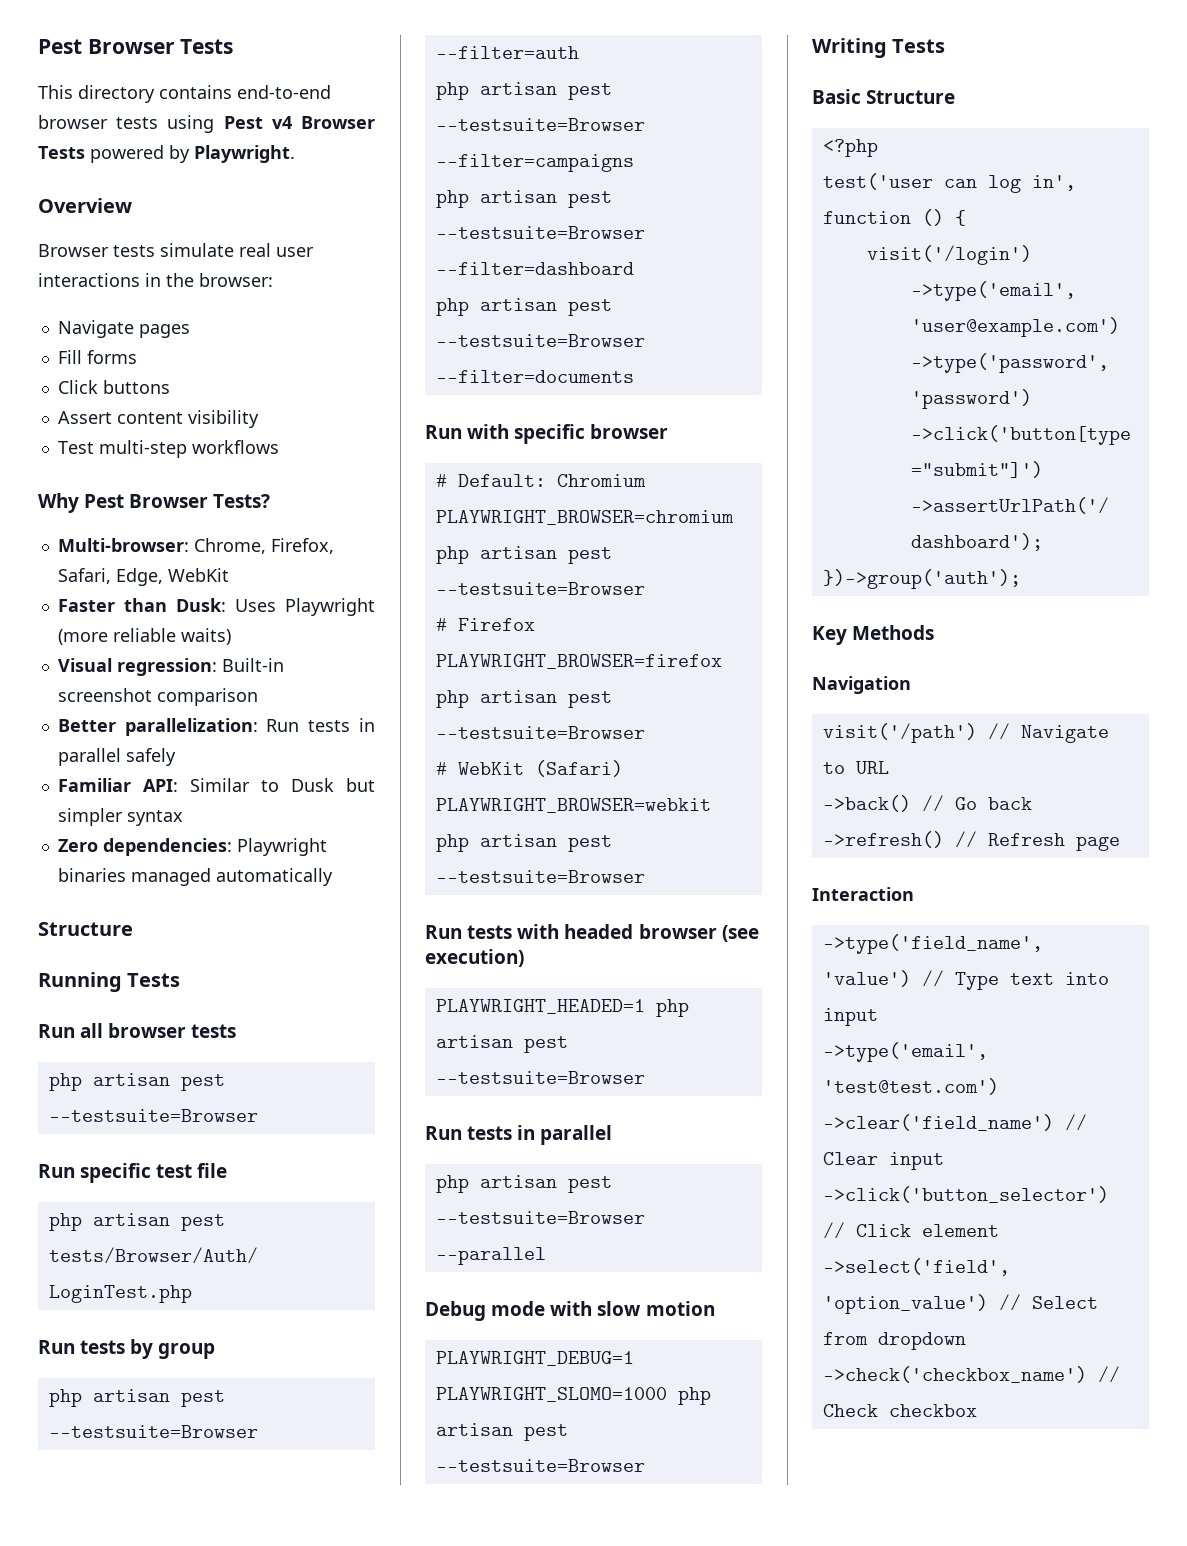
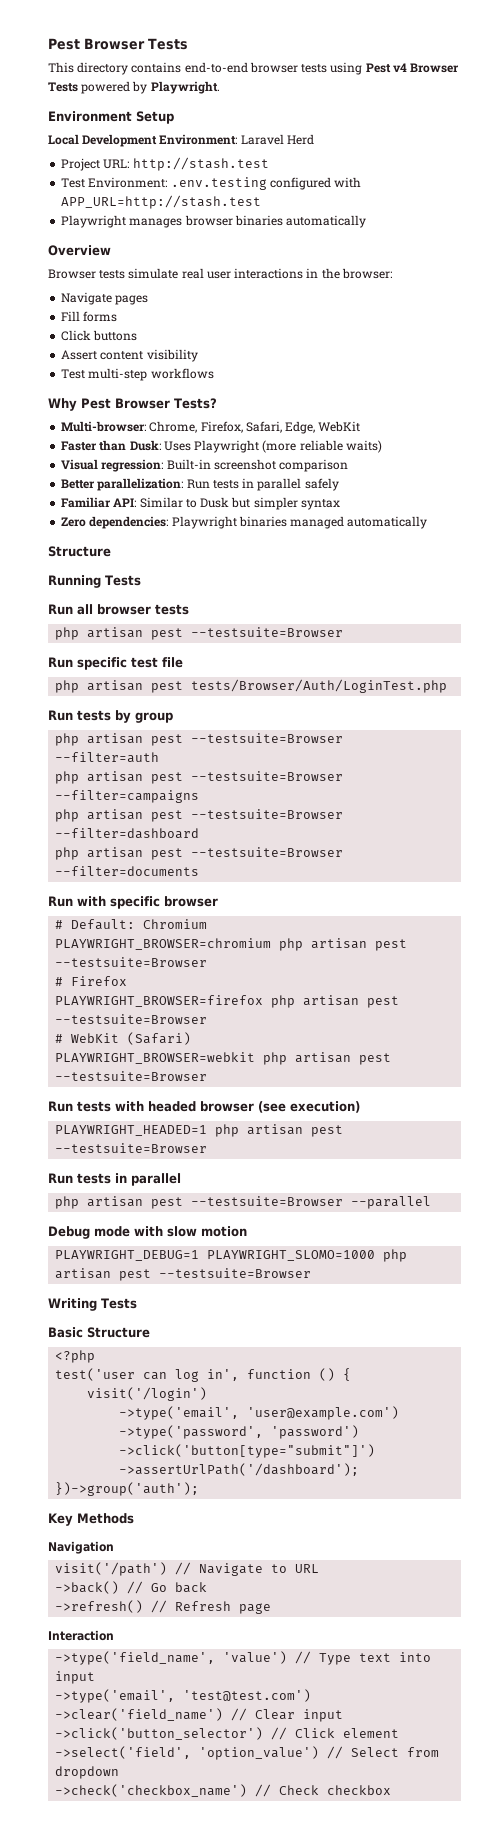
(295, 154) none -> [48,111,174,124] [48,134,314,147] [61,157,269,171] [61,177,362,190] [61,195,262,209] [61,215,367,228] // Environment Setup // Local Development Environment: Laravel Herd // Project URL: http://stash.test // Test Environment: .env.testing configured with APP_URL=http://stash.test // Playwright manages browser binaries automatically

